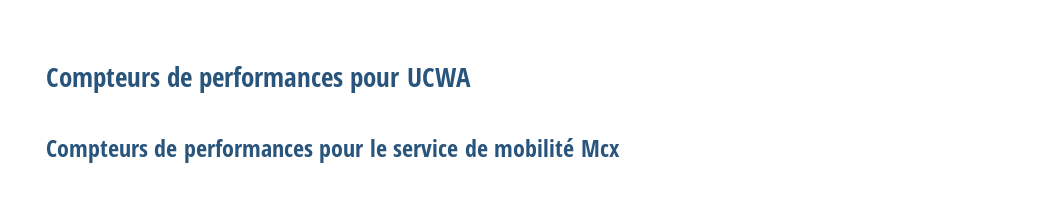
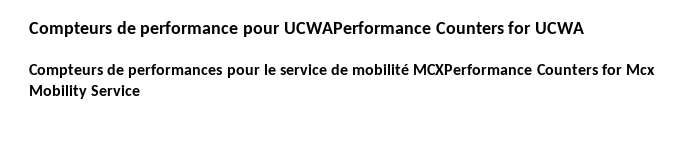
[46,66,401,93] Compteurs de performances pour -> [29,21,532,37] Compteurs de performance pour UCWAPerformance Counters for
[580,140,620,157] Mcx -> [413,64,656,75] [29,85,141,99] MCXPerformance Counters for Mcx Mobility Service

